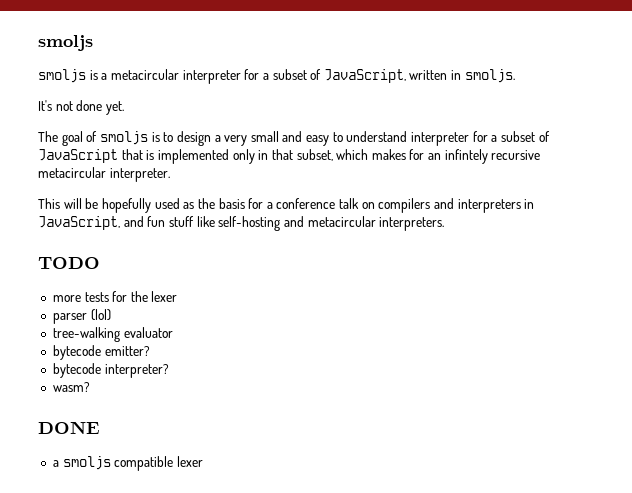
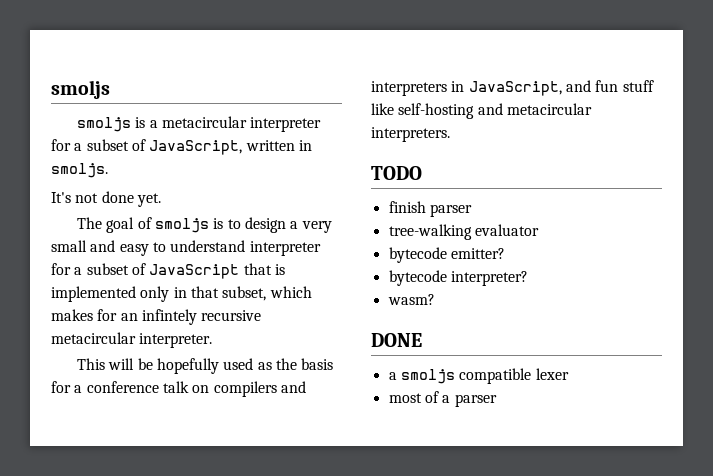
[52,291,178,302] [52,309,111,324] more tests for the lexer // parser (lol) -> [388,201,472,217] finish parser
(203, 461) none -> [388,391,497,407] // most of a parser

